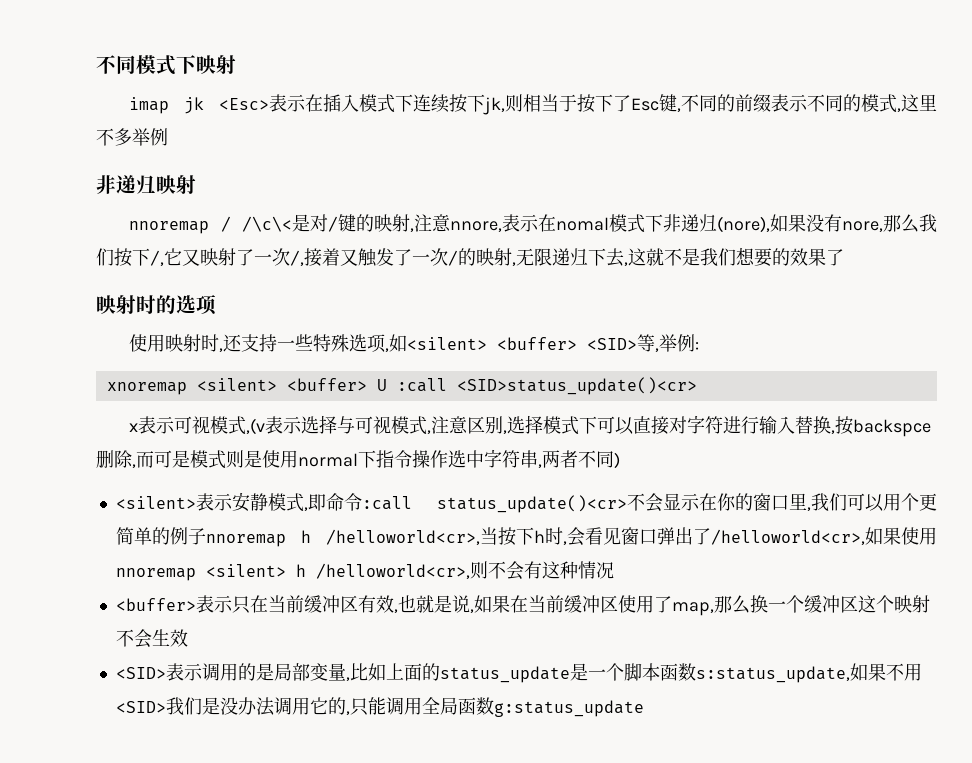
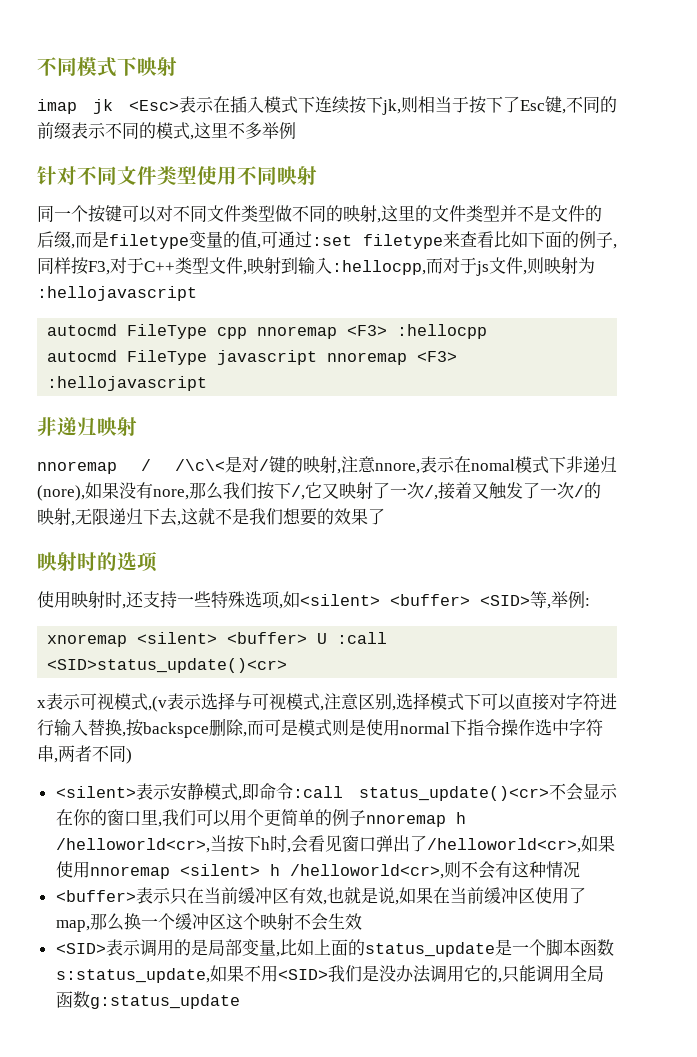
(168, 137) none -> [37,166,317,185] [37,205,602,223] [37,231,617,249] [37,257,595,276] [37,286,197,301] [47,324,488,339] [47,350,458,365] [47,376,208,391] // 针对不同文件类型使用不同映射 // 同一个按键可以对不同文件类型做不同的映射,这里的文件类型并不是文件的后缀,而是filetype变量的值,可通过:set filetype来查看比如下面的例子,同样按F3,对于C++类型文件,映射到输入:hellocpp,而对于js文件,则映射为:hellojavascript // autocmd FileType cpp nnoremap <F3> :hellocpp // autocmd FileType javascript nnoremap <F3> :hellojavascript

